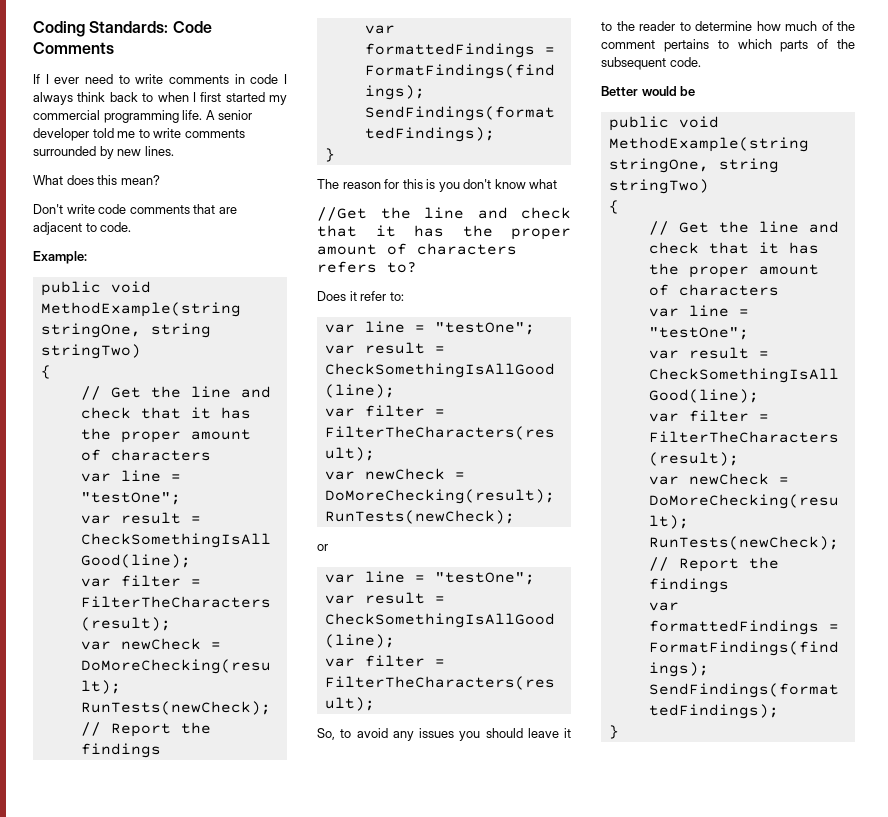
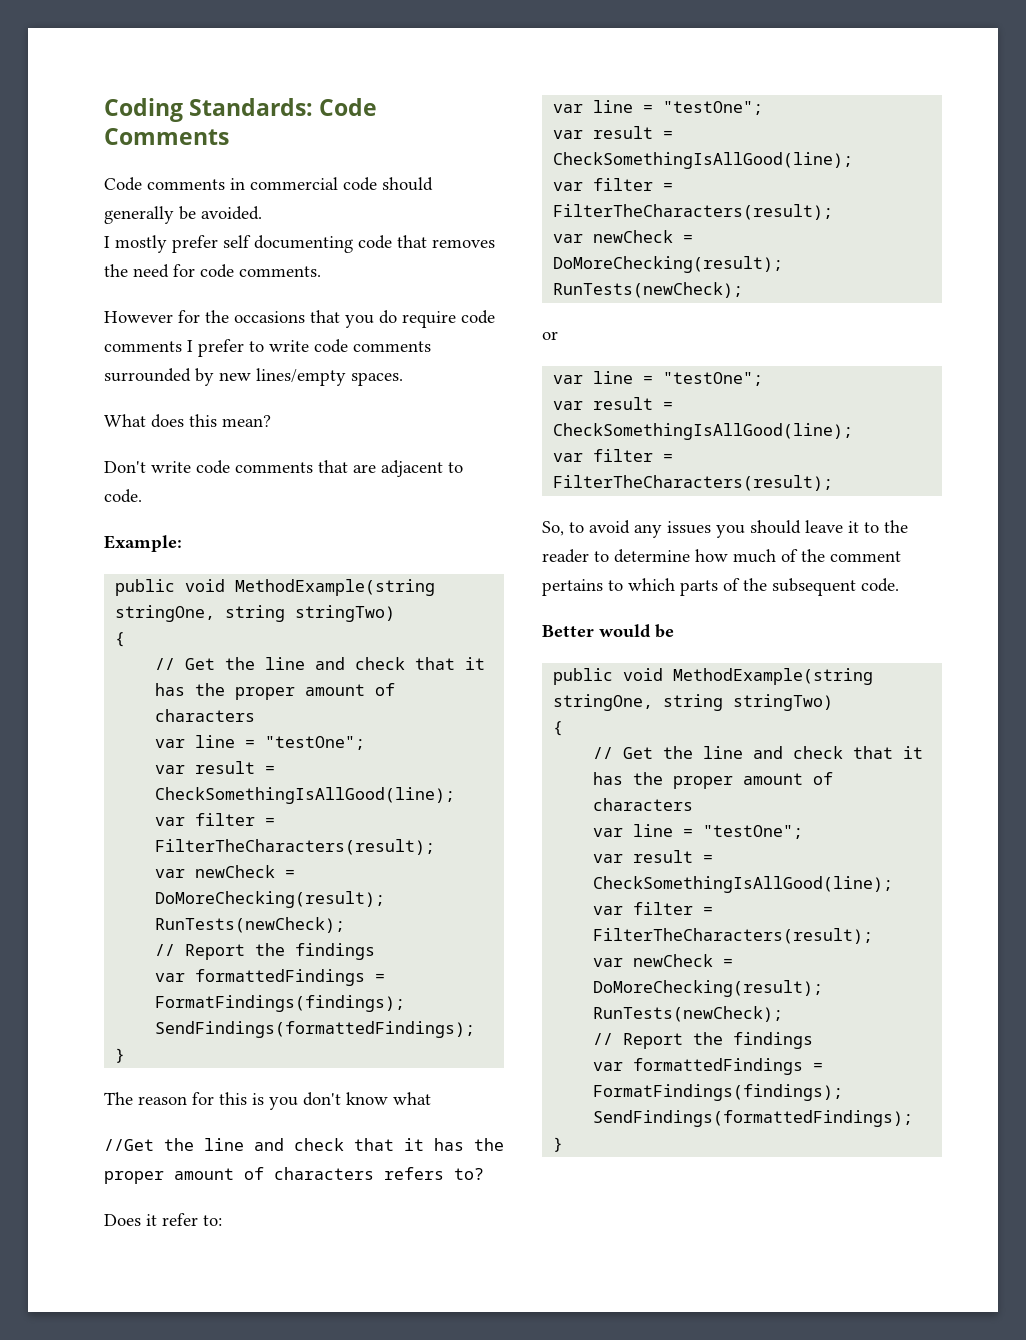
[33,74,287,84] [33,92,287,105] [33,110,253,123] [33,128,182,141] If I ever need to write comments in code I always think back to when I first started my commercial programming life. A senior developer told me to write -> [104,177,433,191] [104,206,262,224] [104,235,495,253] [104,264,321,278] [104,310,495,328] [104,339,348,357] Code comments in commercial code should generally be avoided. // I mostly prefer self documenting code that removes the need for code comments. // However for the occasions that you do require code comments I prefer to write code
[144,146,174,156] lines. -> [256,368,403,386] lines/empty spaces.

